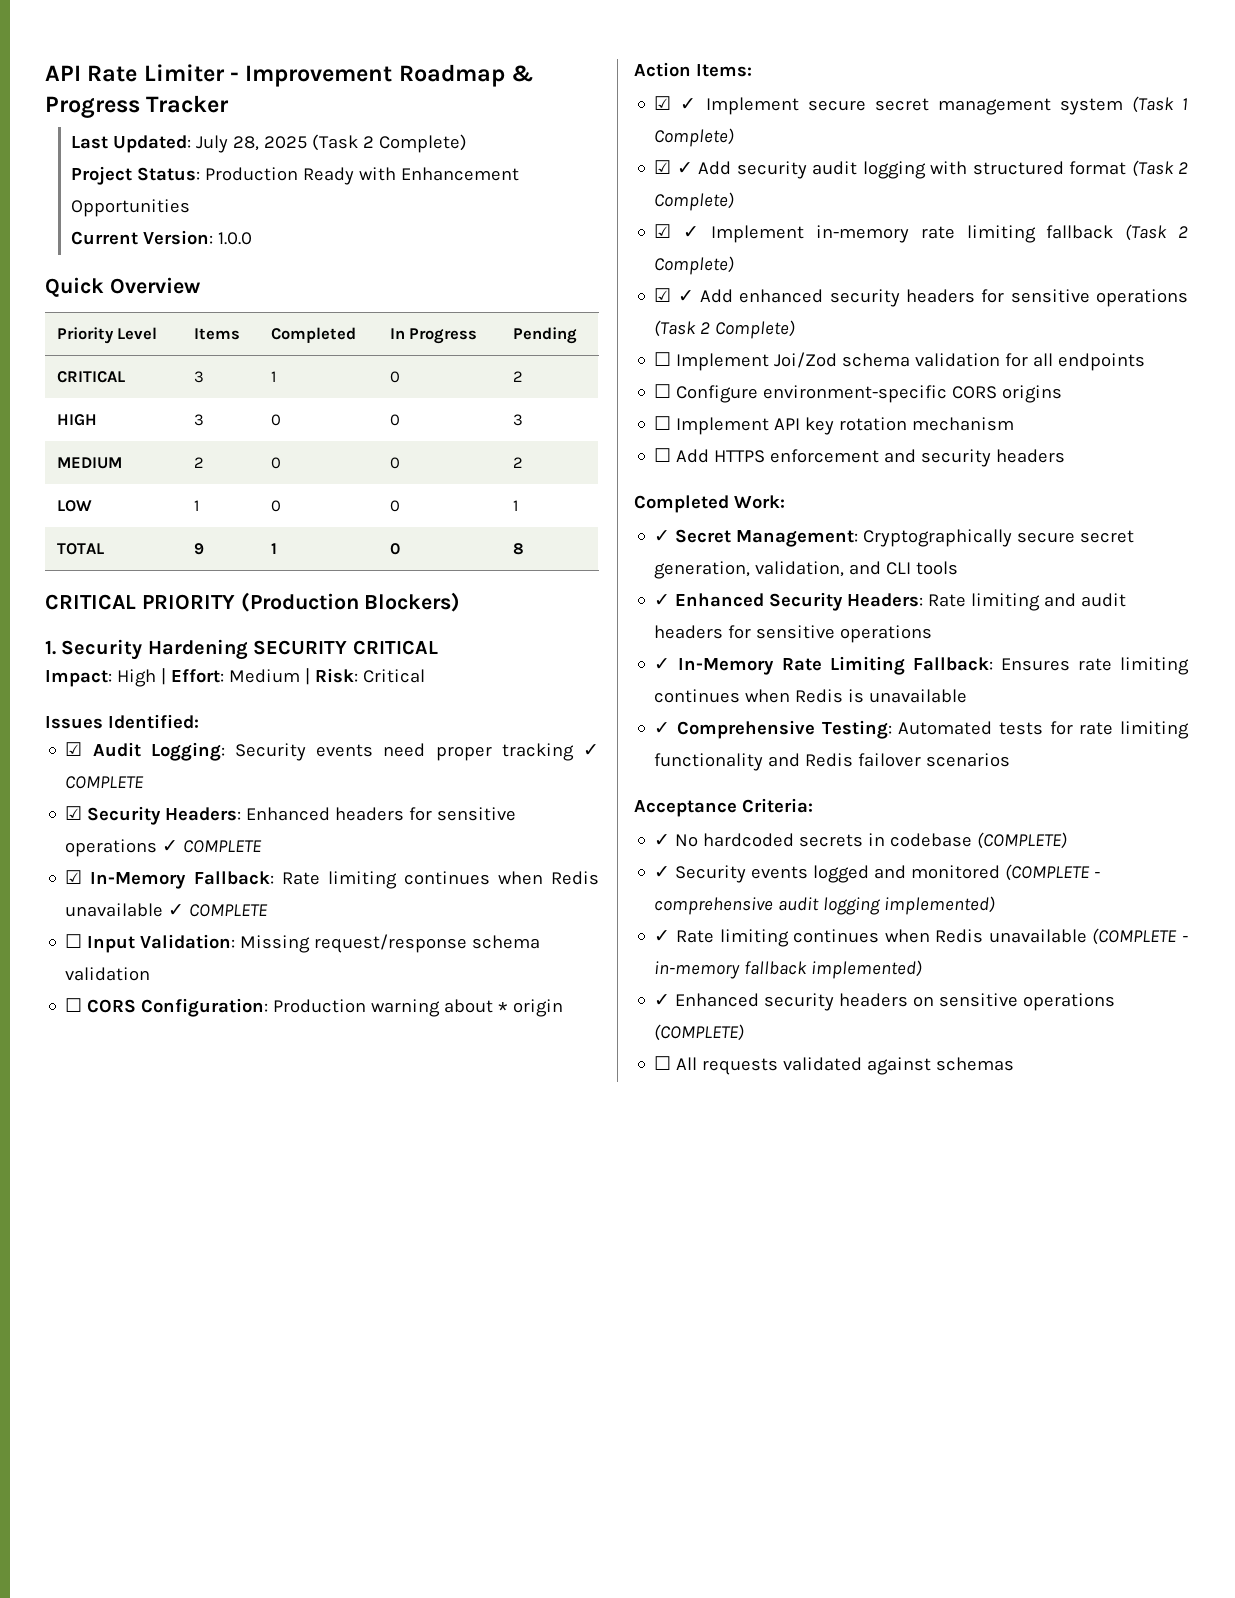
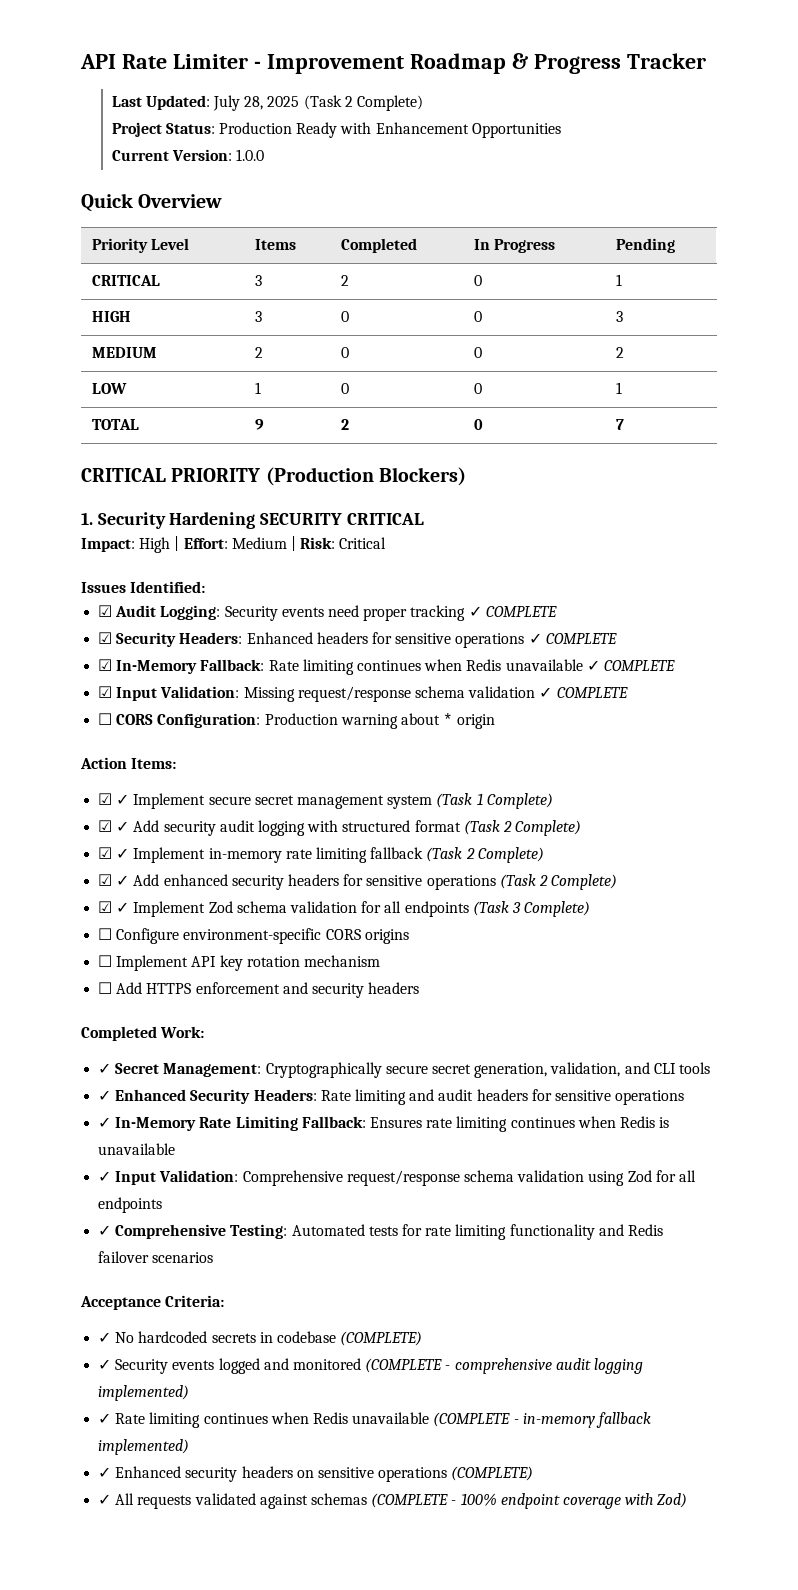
[270,371,276,382] [389,371,400,383] [512,371,523,382] 1 | 0 | 2 -> [341,275,350,286] [474,275,483,286] [616,274,623,286] 2 | 0 | 1
[270,543,277,554] [389,543,400,555] [512,543,524,555] 1 | 0 | 8 -> [341,419,350,430] [474,419,484,430] [616,419,625,430] 2 | 0 | 7
[65,934,83,948] ☐ -> [98,686,113,698] ☑
(151, 974) none -> [539,687,628,698] ✓ COMPLETE
[654,352,838,371] ☐ Implement Joi/Zod -> [98,901,233,917] ☑ ✓ Implement Zod
(1146, 362) none -> [472,901,591,917] (Task 3 Complete)
(968, 696) none -> [98,1170,696,1186] [98,1197,163,1213] // ✓ Input Validation: Comprehensive request/response schema validation using Zod for all endpoints
[654,1056,672,1070] ☐ -> [98,1494,112,1505] ✓
(1015, 1064) none -> [371,1493,688,1509] (COMPLETE - 100% endpoint coverage with Zod)

